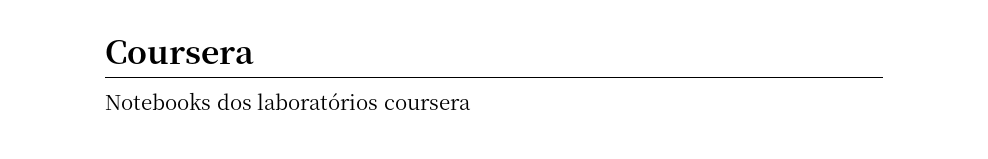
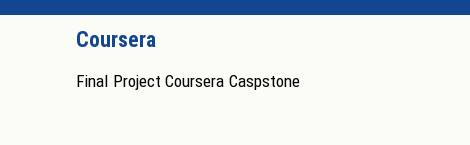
[105,92,471,110] Notebooks dos laboratórios coursera -> [76,75,300,90] Final Project Coursera Caspstone

